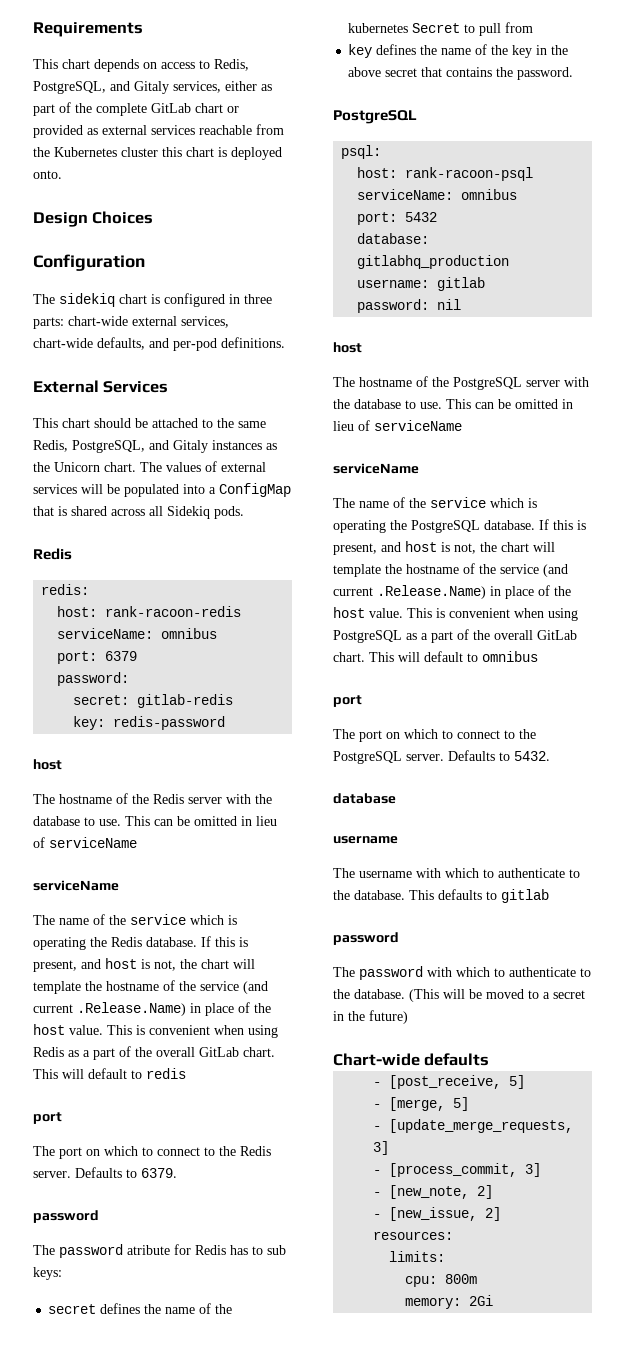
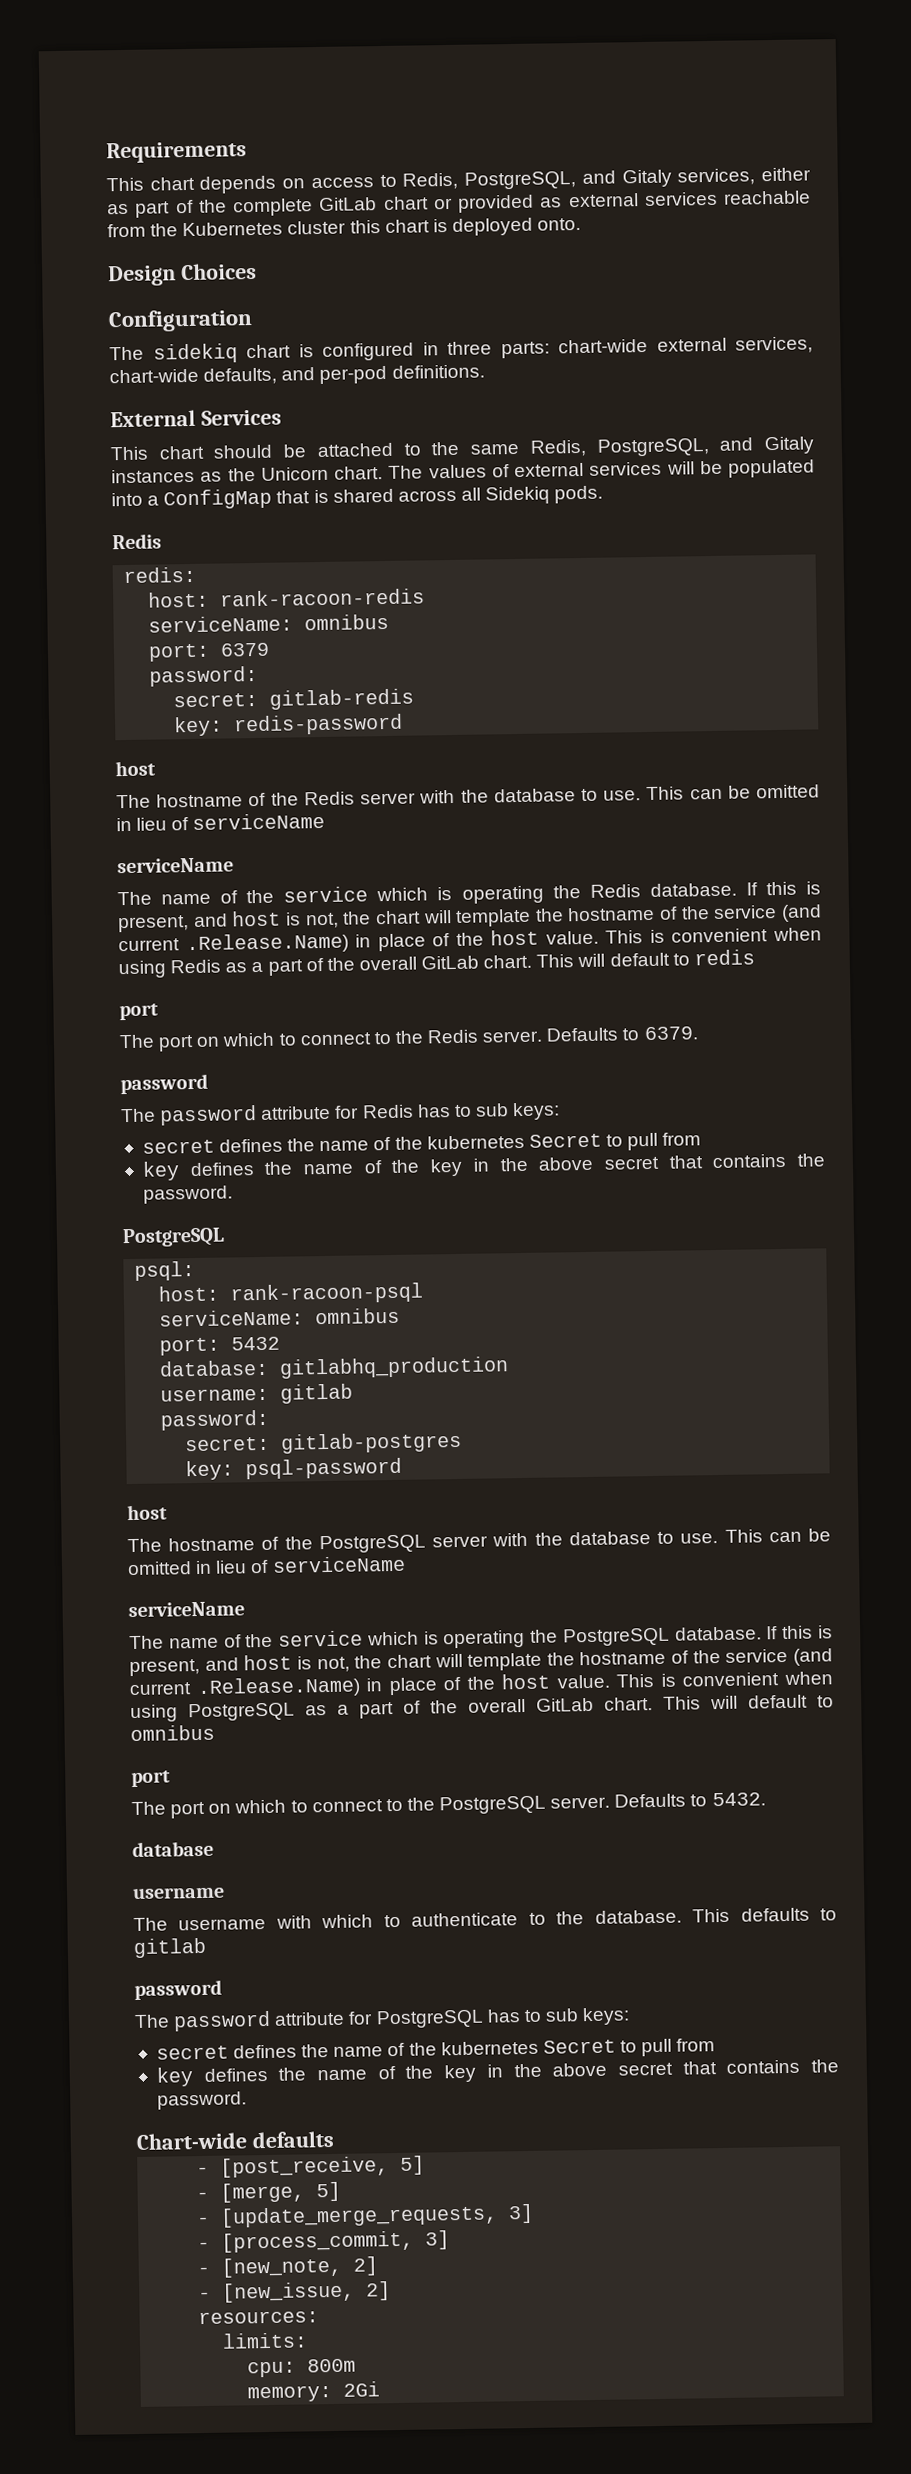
[127,1245,170,1255] atribute -> [260,1105,332,1120] attribute
[437,299,462,310] nil -> [185,1431,463,1454] [185,1457,403,1481] // secret: gitlab-postgres // key: psql-password
[427,967,591,977] [333,989,585,1002] [333,1010,408,1024] with which to authenticate to the database. (This will be moved to a secret in the future) -> [274,2007,631,2029] [155,2038,716,2060] [155,2059,839,2087] [156,2091,247,2110] attribute for PostgreSQL has to sub keys: // secret defines the name of the kubernetes Secret to pull from // key defines the name of the key in the above secret that contains the password.

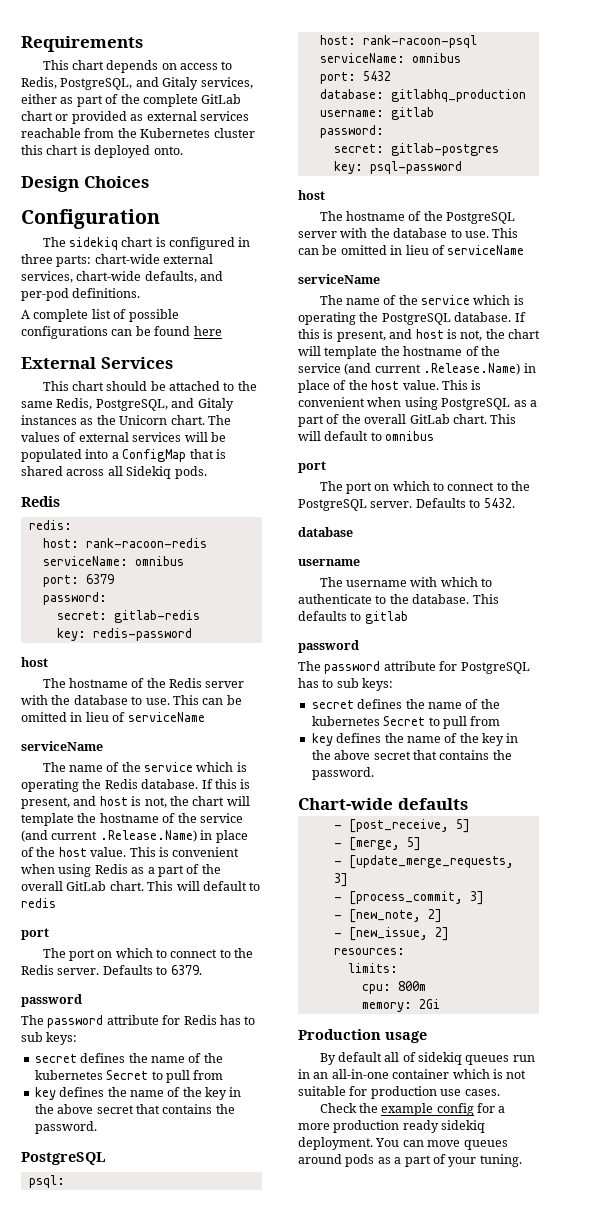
(485, 371) none -> [21,309,179,322] [21,326,222,339] // A complete list of possible configurations can be found here
(381, 2389) none -> [298,1029,427,1043] [319,1052,535,1065] [298,1069,527,1079] [298,1086,500,1099] [319,1103,506,1116] [298,1120,486,1133] [298,1137,508,1150] [298,1154,522,1167] // Production usage // By default all of sidekiq queues run in an all-in-one container which is not suitable for production use cases. // Check the example config for a more production ready sidekiq deployment. You can move queues around pods as a part of your tuning.

